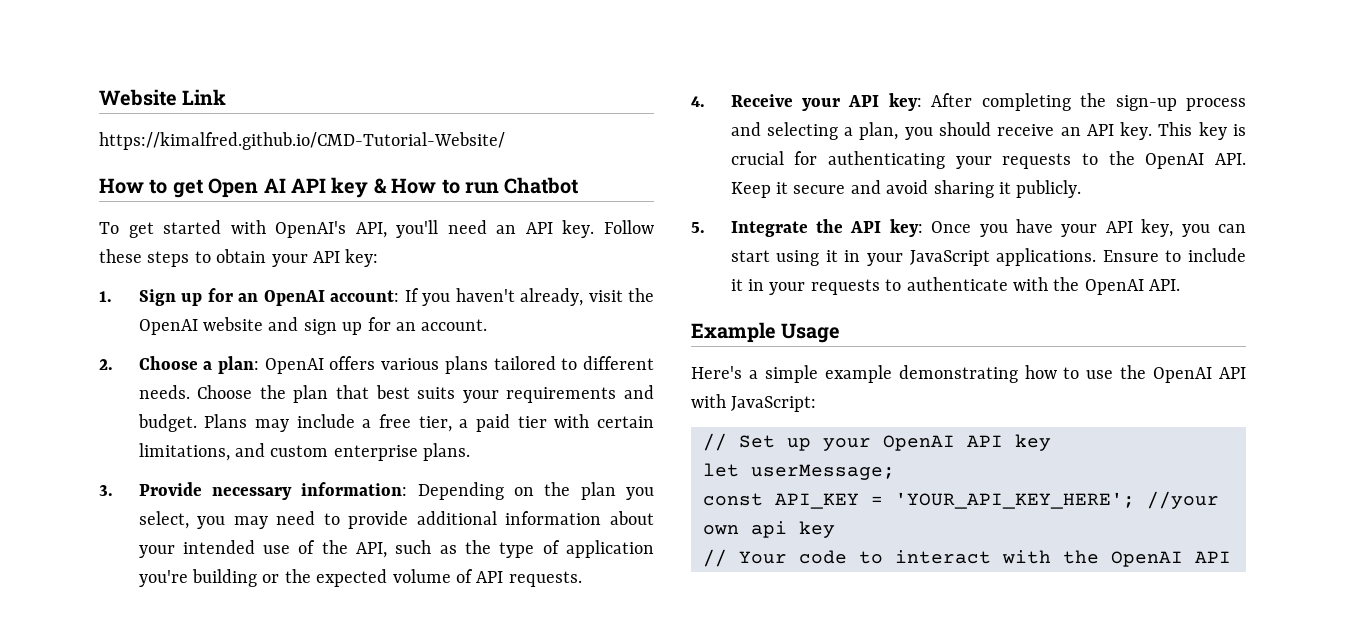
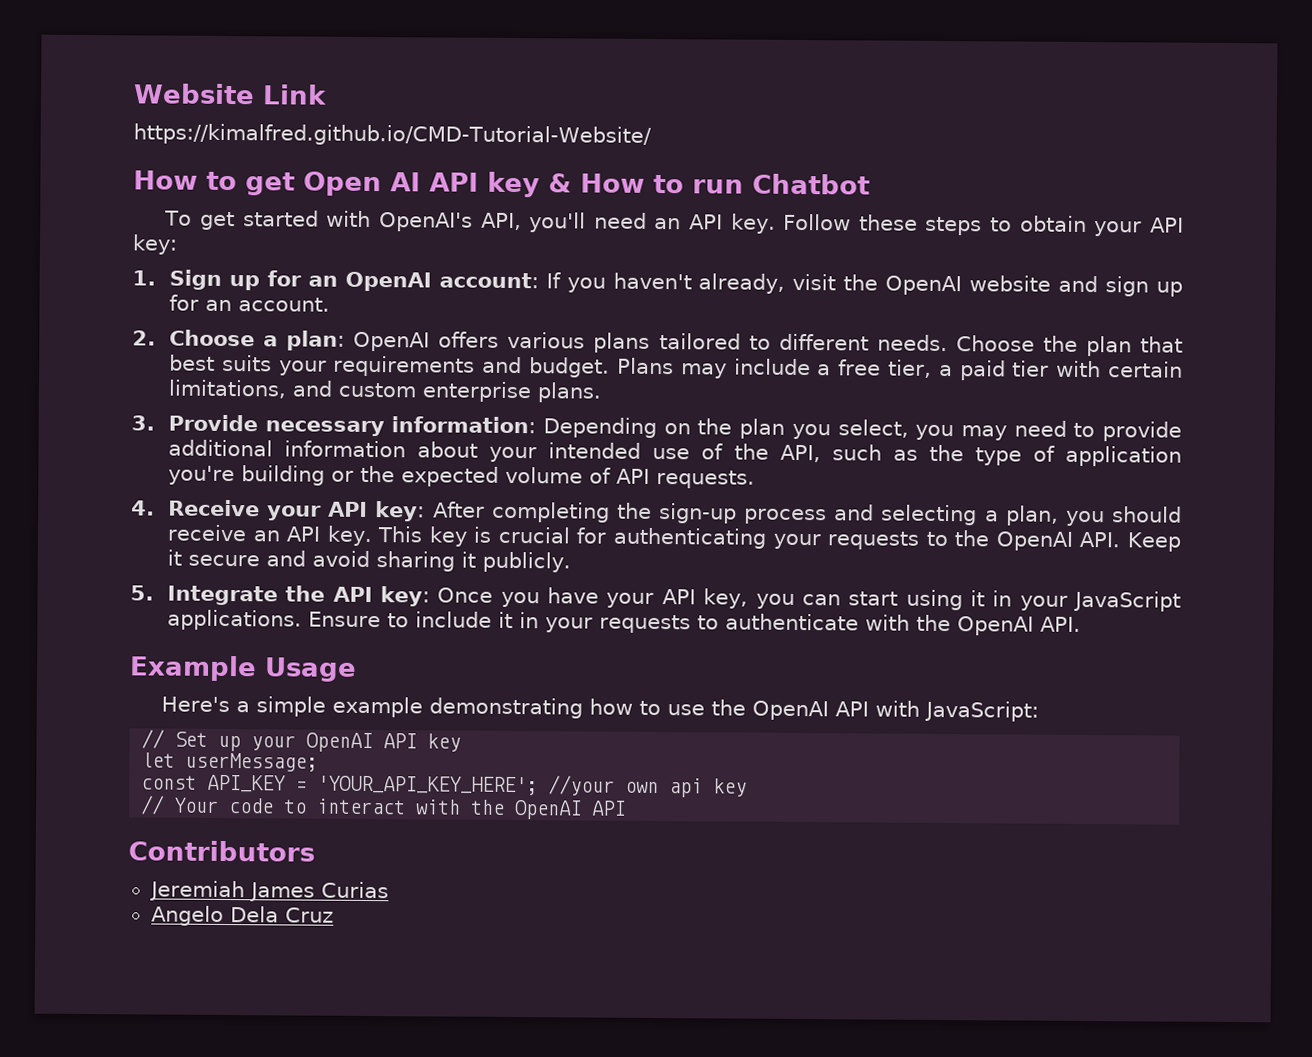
(1231, 557) none -> [128,840,315,862] [148,880,389,902] [150,905,334,926] // Contributors // Jeremiah James Curias // Angelo Dela Cruz

